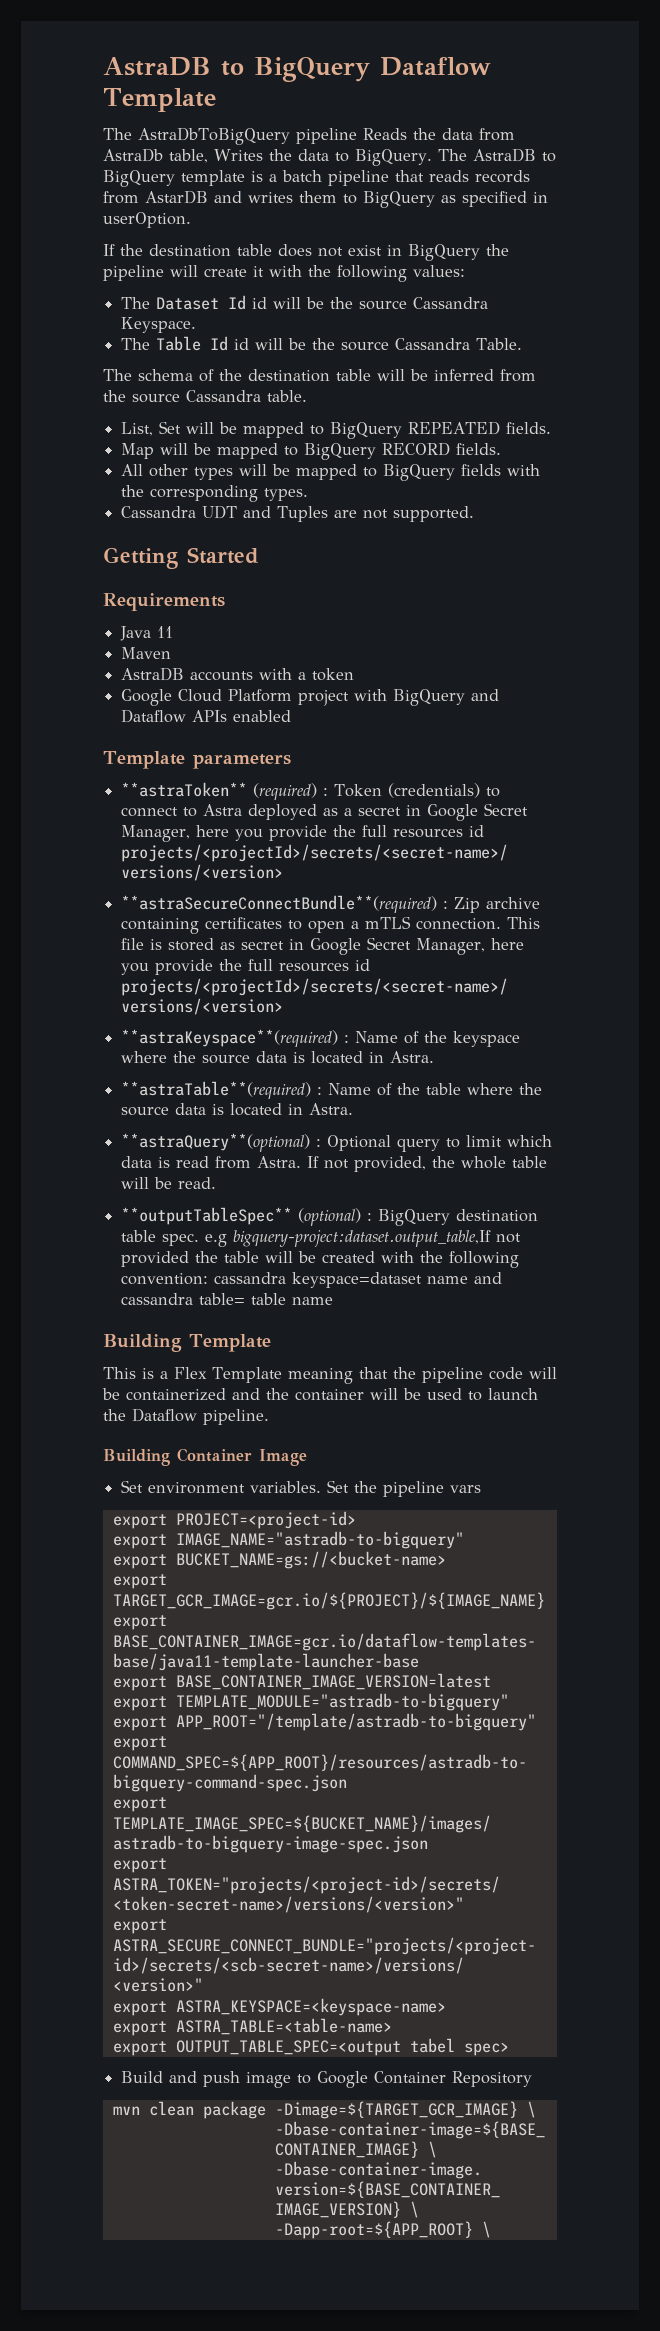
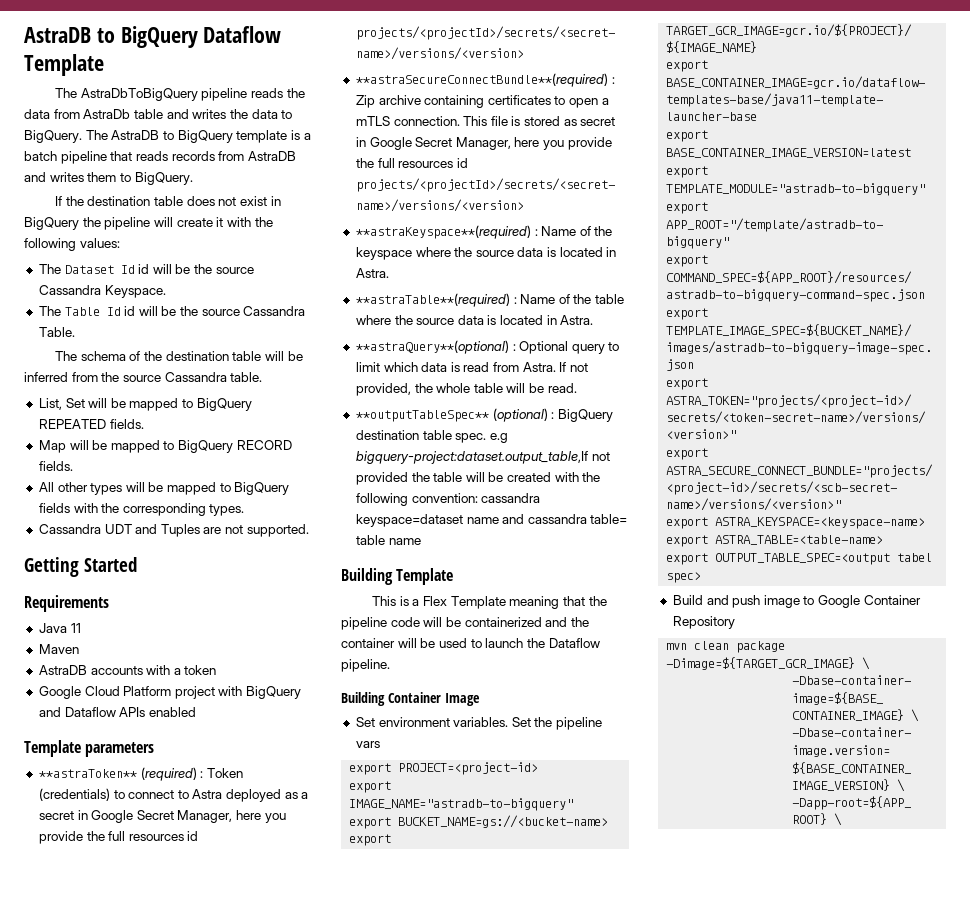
[362,128,407,140] Reads -> [251,88,284,98] reads
[169,149,263,163] table, Writes -> [133,109,227,119] table and writes
[145,190,208,204] AstarDB -> [247,151,296,161] AstraDB
[363,191,548,208] [103,212,191,228] BigQuery as specified in userOption. -> [134,172,193,185] BigQuery.

